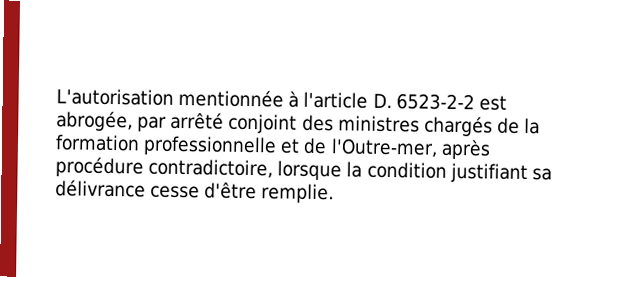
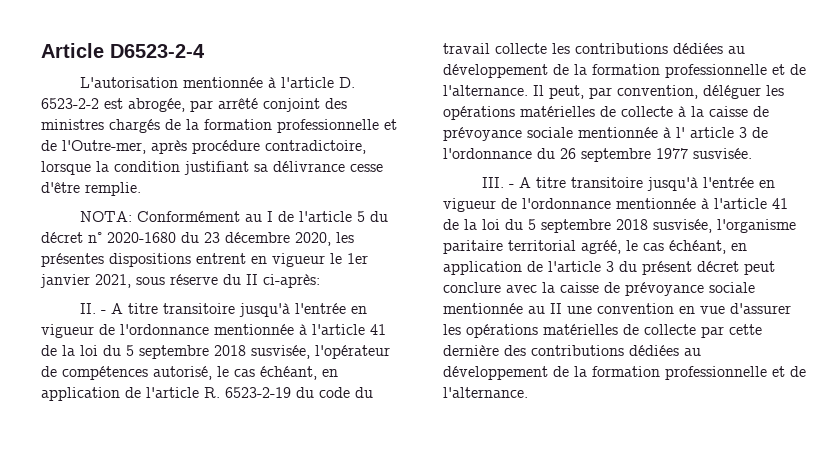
(56, 97) none -> [41,43,205,58] Article D6523-2-4 //
(335, 193) none -> [80,211,389,222] [41,232,354,246] [41,253,368,267] [40,274,320,288] [80,303,368,317] [41,324,386,338] [41,345,390,359] [41,366,338,380] [41,387,373,401] [443,43,745,54] [443,64,806,78] [443,85,784,99] [443,106,769,120] [443,127,768,141] [443,148,752,162] [482,177,776,191] [443,198,788,212] [443,219,796,233] [443,240,747,254] [443,261,775,275] [443,282,755,296] [443,303,791,314] [443,324,762,338] [443,345,701,356] [443,366,806,380] [443,387,528,398] // NOTA: Conformément au I de l'article 5 du décret n° 2020-1680 du 23 décembre 2020, les présentes dispositions entrent en vigueur le 1er janvier 2021, sous réserve du II ci-après: // II. - A titre transitoire jusqu'à l'entrée en vigueur de l'ordonnance mentionnée à l'article 41 de la loi du 5 septembre 2018 susvisée, l'opérateur de compétences autorisé, le cas échéant, en application de l'article R. 6523-2-19 du code du travail collecte les contributions dédiées au développement de la formation professionnelle et de l'alternance. Il peut, par convention, déléguer les opérations matérielles de collecte à la caisse de prévoyance sociale mentionnée à l' article 3 de l'ordonnance du 26 septembre 1977 susvisée. // III. - A titre transitoire jusqu'à l'entrée en vigueur de l'ordonnance mentionnée à l'article 41 de la loi du 5 septembre 2018 susvisée, l'organisme paritaire territorial agréé, le cas échéant, en application de l'article 3 du présent décret peut conclure avec la caisse de prévoyance sociale mentionnée au II une convention en vue d'assurer les opérations matérielles de collecte par cette dernière des contributions dédiées au développement de la formation professionnelle et de l'alternance.

